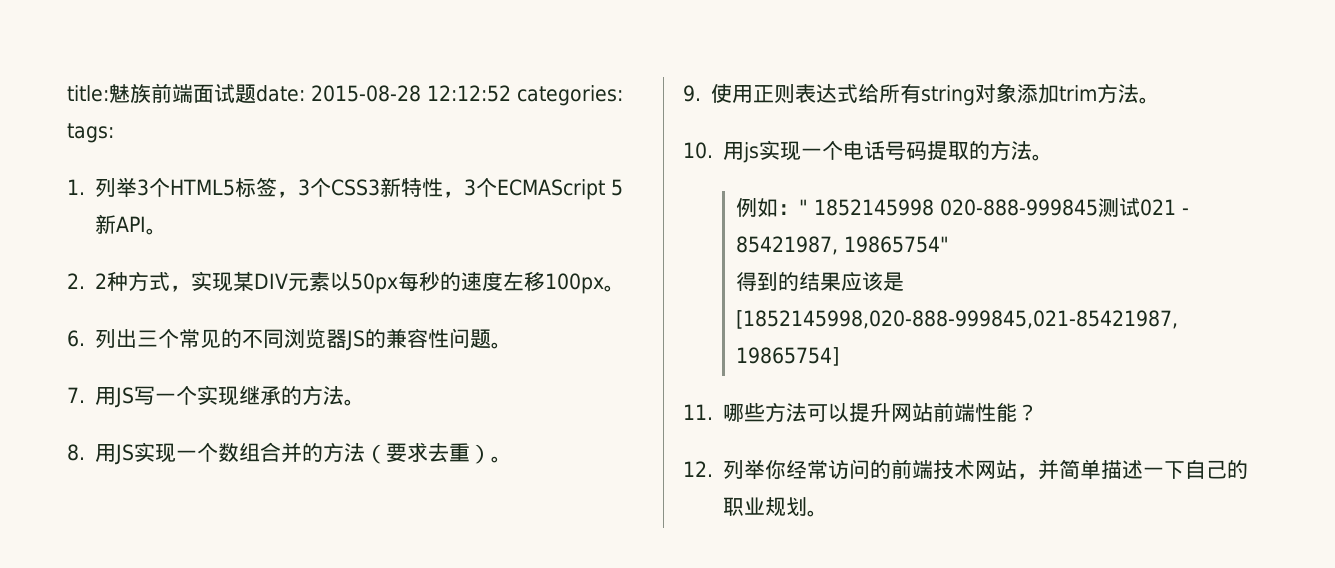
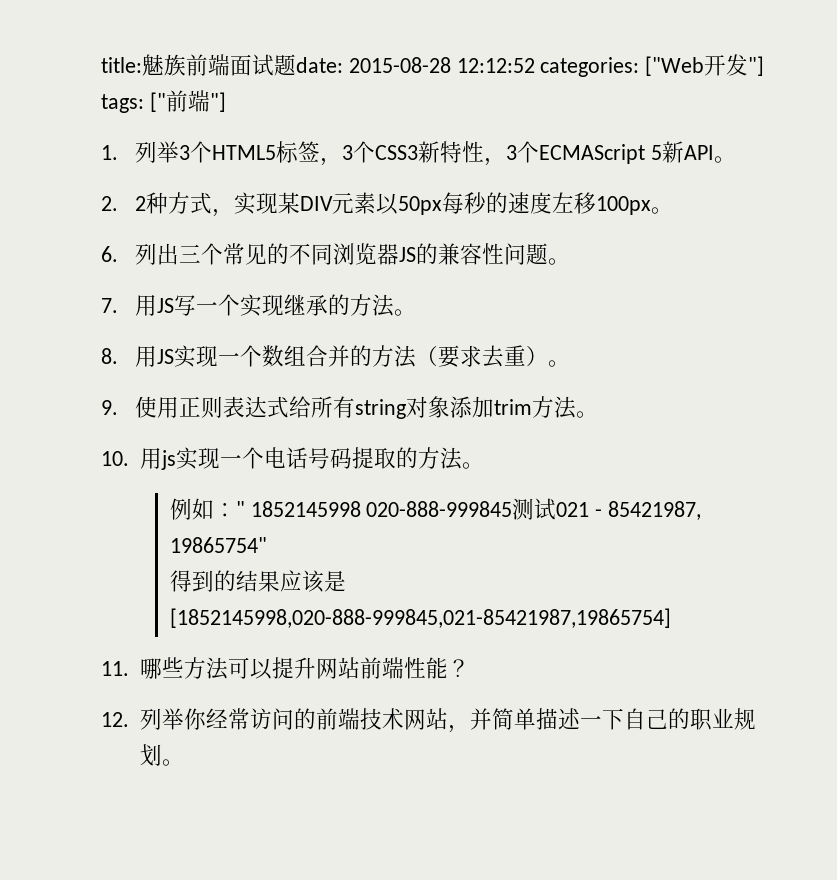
[67,123,114,143] tags: -> [645,54,765,76] [101,90,226,113] ["Web开发"] tags: ["前端"]

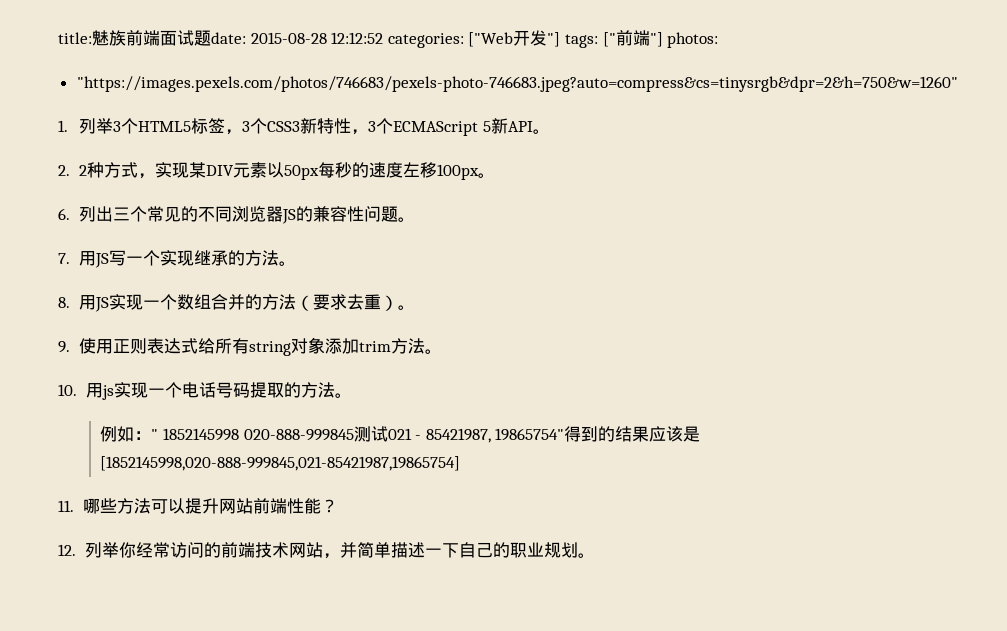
(226, 102) none -> [667,32,719,48] [76,76,958,92] photos: // "https://images.pexels.com/photos/746683/pexels-photo-746683.jpeg?auto=compress&cs=tinysrgb&dpr=2&h=750&w=1260"
(267, 545) // -> (565, 434) none

